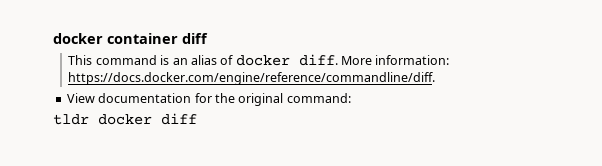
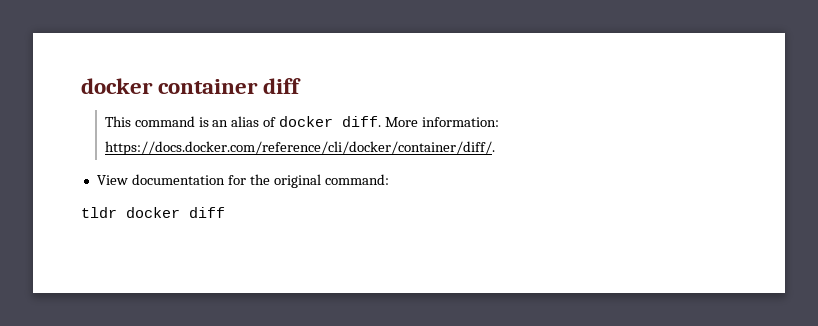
[68,72,436,85] https://docs.docker.com/engine/reference/commandline/diff. -> [104,141,495,155] https://docs.docker.com/reference/cli/docker/container/diff/.

